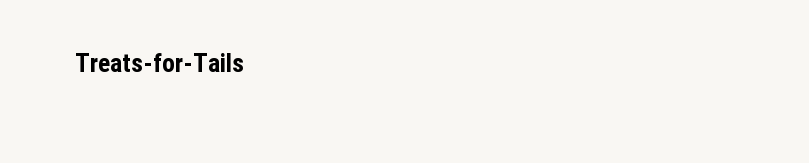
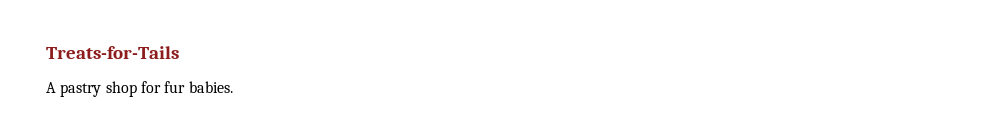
(244, 62) none -> [46,81,233,97] // A pastry shop for fur babies.

